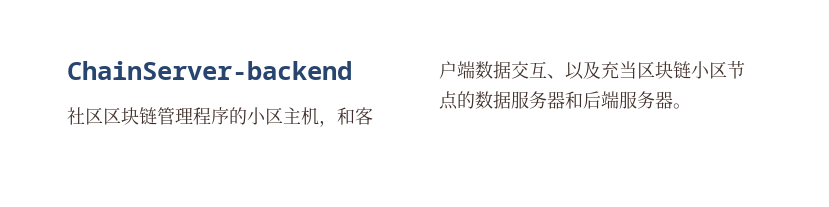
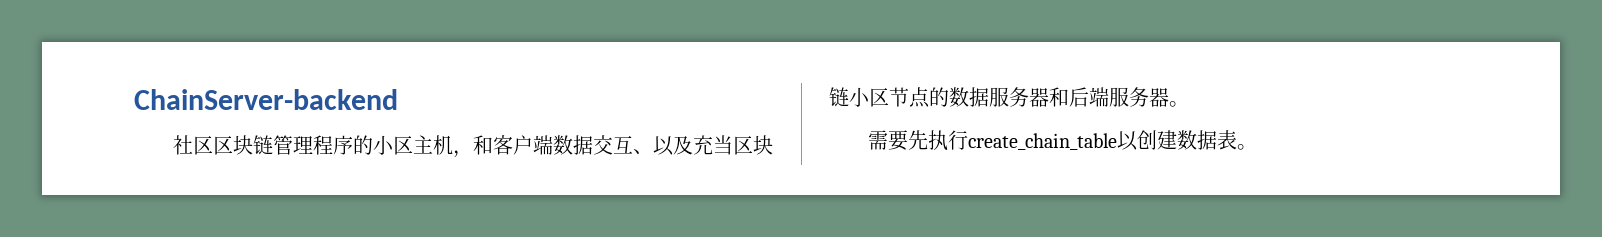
(691, 106) none -> [867,130,1257,151] // 需要先执行create_chain_table以创建数据表。

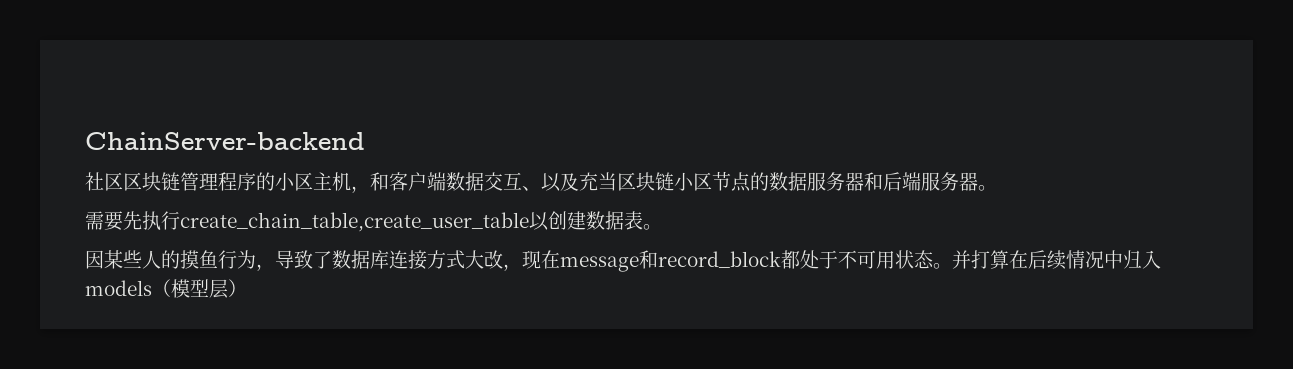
[967,133,1117,150] create_chain_table -> [180,212,529,232] create_chain_table,create_user_table
(1257, 147) none -> [85,250,1161,272] [85,279,247,299] // 因某些人的摸鱼行为，导致了数据库连接方式大改，现在message和record_block都处于不可用状态。并打算在后续情况中归入models（模型层）

